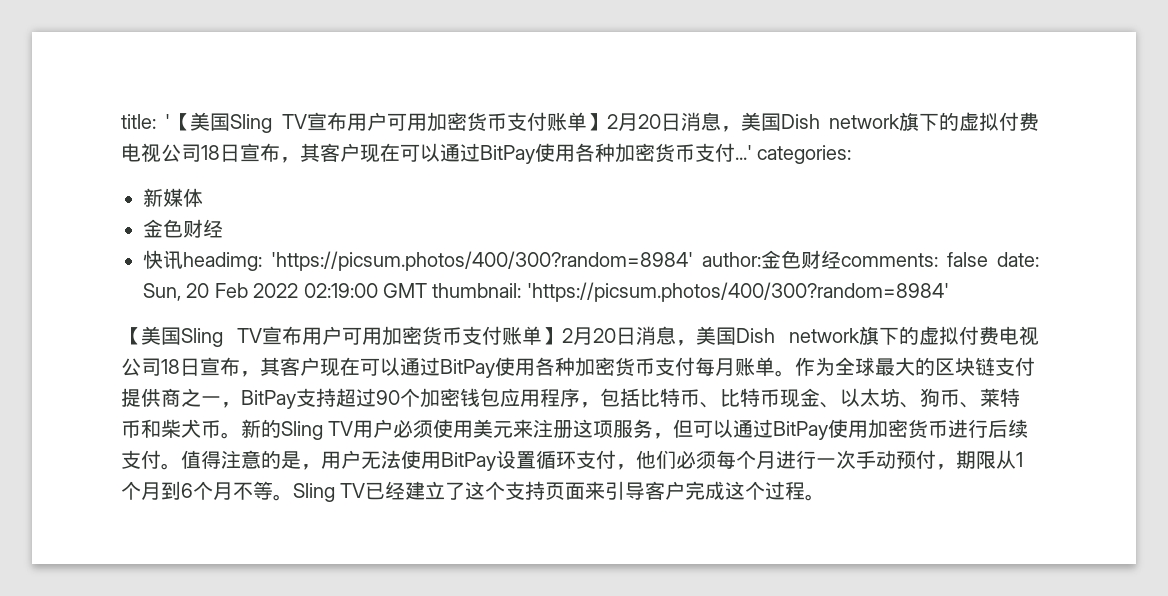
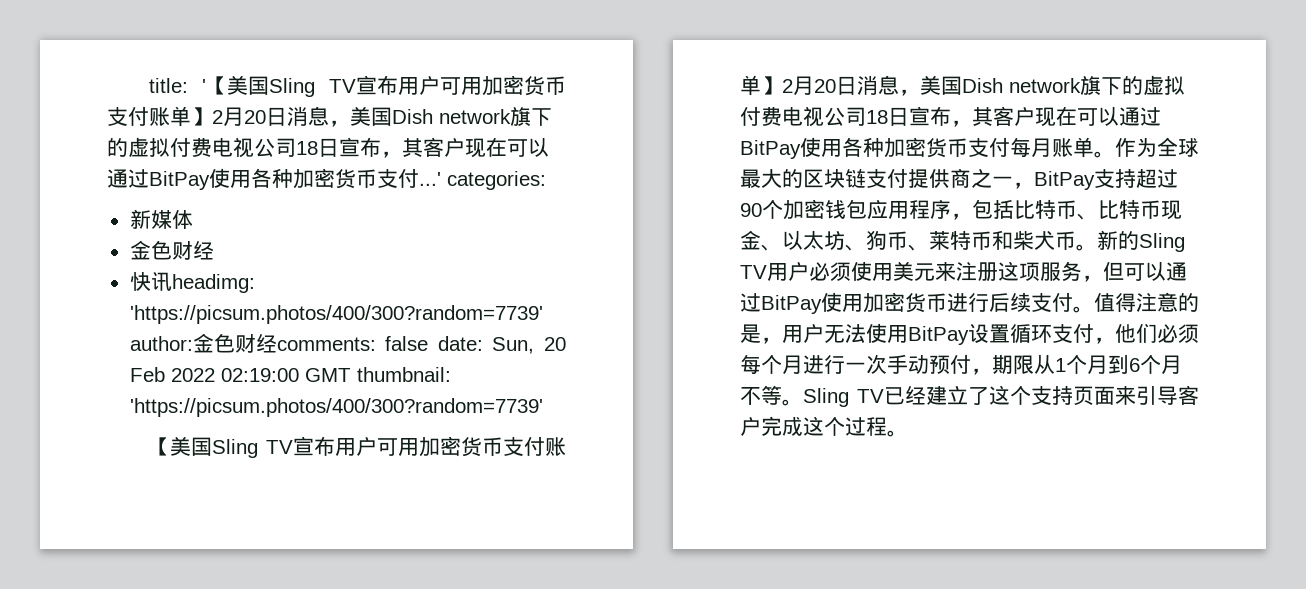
[271,251,693,271] 'https://picsum.photos/400/300?random=8984' -> [129,305,543,324] 'https://picsum.photos/400/300?random=7739'
[526,282,949,302] 'https://picsum.photos/400/300?random=8984' -> [129,398,543,417] 'https://picsum.photos/400/300?random=7739'

